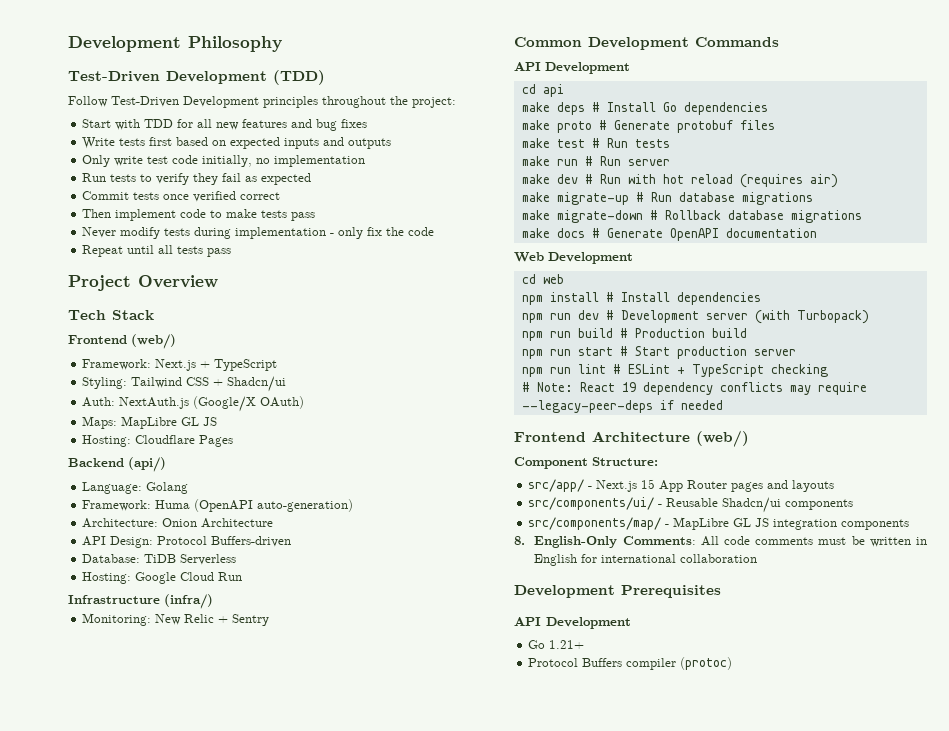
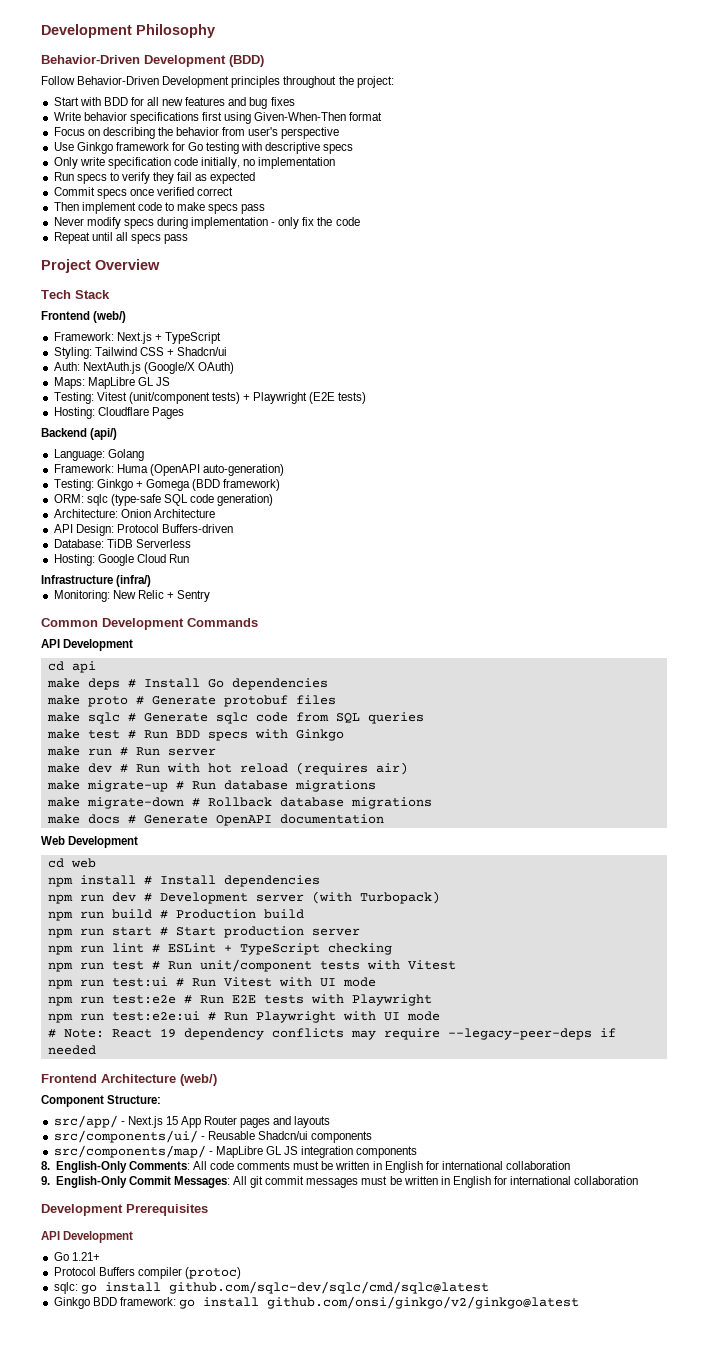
[68,70,325,85] Test-Driven Development (TDD) -> [41,55,264,67] Behavior-Driven Development (BDD)
[111,96,179,107] Test-Driven -> [77,76,160,85] Behavior-Driven
[144,119,174,128] TDD -> [103,97,128,106] BDD
[119,137,392,149] tests first based on expected inputs and outputs -> [83,112,383,124] [53,127,340,139] [53,142,354,154] behavior specifications first using Given-When-Then format // Focus on describing the behavior from user's perspective // Use Ginkgo framework for Go testing with descriptive specs
[147,156,169,164] test -> [107,157,171,169] specification
[110,174,137,182] tests -> [76,174,107,184] specs
[133,192,160,200] tests -> [96,189,127,199] specs
[261,210,288,218] tests -> [208,204,239,214] specs
[164,228,191,236] tests -> [123,219,154,229] specs
[177,246,204,254] tests -> [130,234,161,244] specs
(218, 421) none -> [53,392,367,404] // Testing: Vitest (unit/component tests) + Playwright (E2E tests)
(354, 505) none -> [53,479,281,491] [53,494,274,506] // Testing: Ginkgo + Gomega (BDD framework) // ORM: sqlc (type-safe SQL code generation)
(775, 125) none -> [46,712,424,724] // make sqlc # Generate sqlc code from SQL queries
[634,139,670,148] tests -> [175,729,344,741] BDD specs with Ginkgo
(828, 370) none -> [47,959,456,972] [47,977,376,989] [47,994,432,1006] [47,1011,440,1023] // npm run test # Run unit/component tests with Vitest // npm run test:ui # Run Vitest with UI mode // npm run test:e2e # Run E2E tests with Playwright // npm run test:e2e:ui # Run Playwright with UI mode
(758, 558) none -> [41,1176,639,1188] // 9. English-Only Commit Messages: All git commit messages must be written in English for international collaboration
(733, 663) none -> [53,1281,489,1294] [53,1296,579,1309] // sqlc: go install github.com/sqlc-dev/sqlc/cmd/sqlc@latest // Ginkgo BDD framework: go install github.com/onsi/ginkgo/v2/ginkgo@latest

